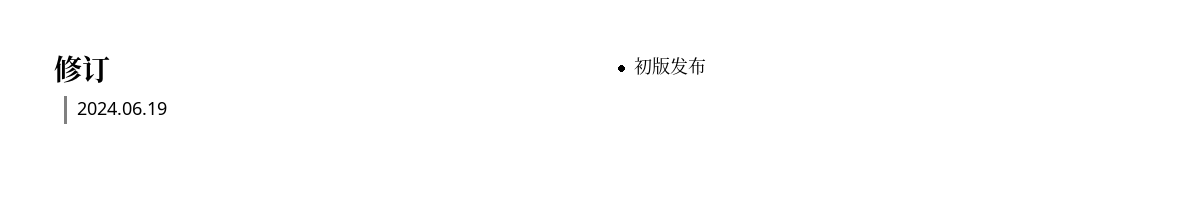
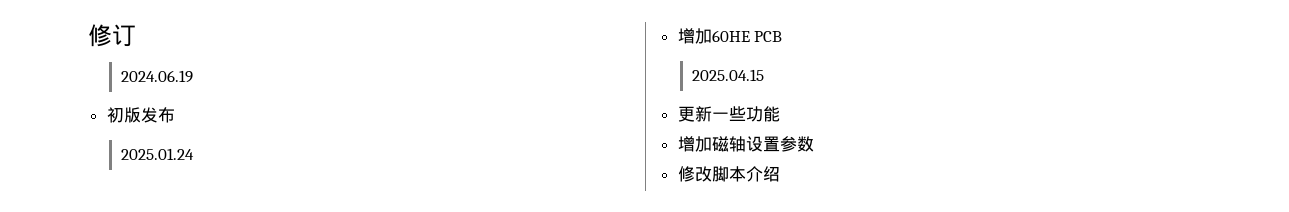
(706, 66) none -> [121,148,195,160] [677,28,783,44] [692,69,765,81] [677,106,780,122] [677,136,814,152] [677,166,780,182] // 2025.01.24 // 增加60HE PCB // 2025.04.15 // 更新一些功能 // 增加磁轴设置参数 // 修改脚本介绍

